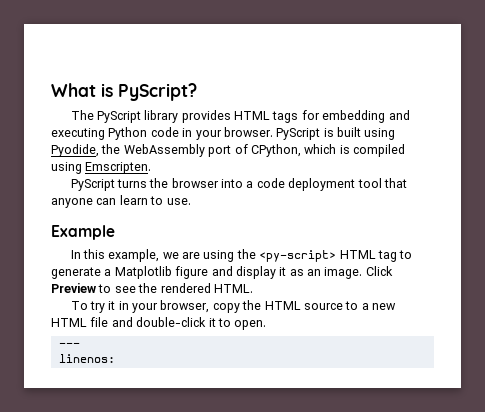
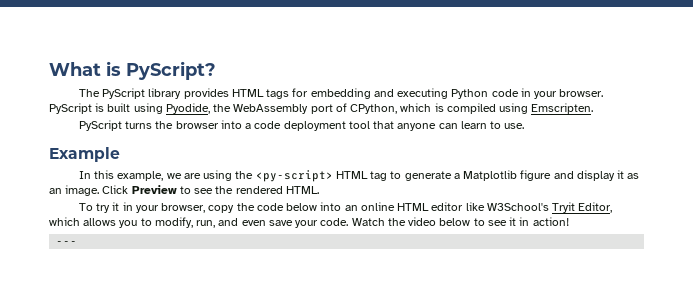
[264,301,397,310] [51,317,267,330] HTML source to a new HTML file and double-click it to open. -> [256,202,613,213] [49,217,569,228] code below into an online HTML editor like W3School's Tryit Editor, which allows you to modify, run, and even save your code. Watch the video below to see it in action!
[58,354,115,363] // linenos: -> (78, 243) none

